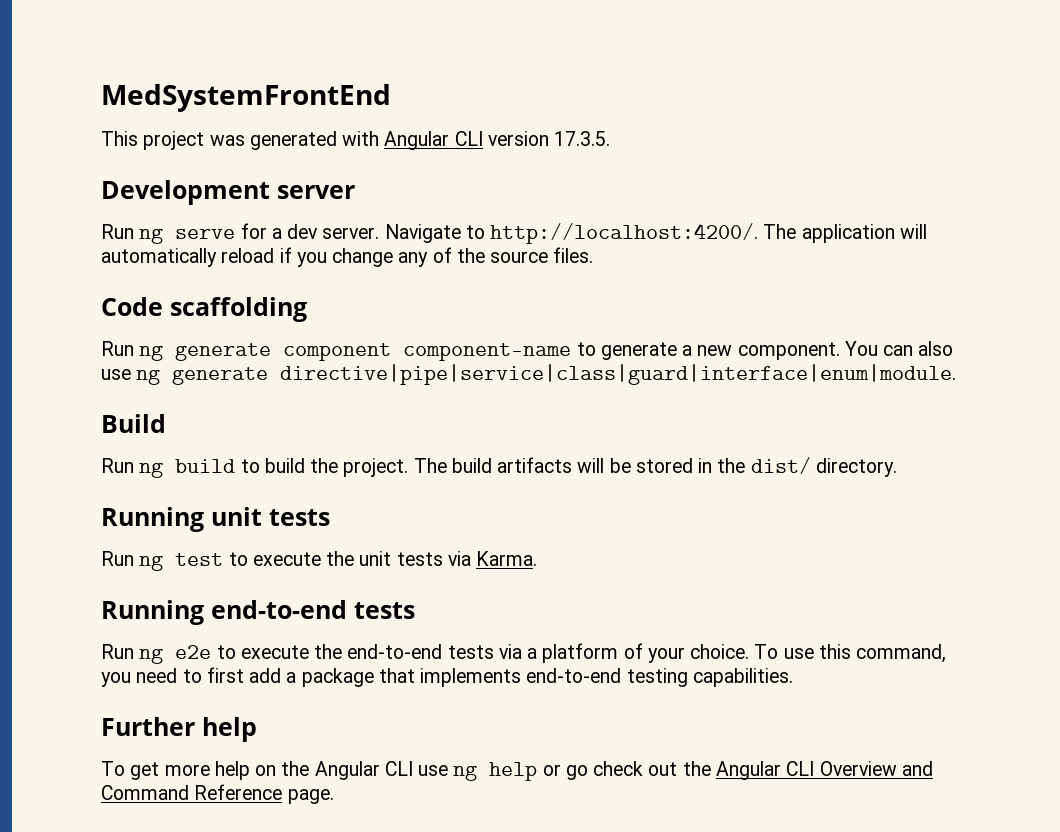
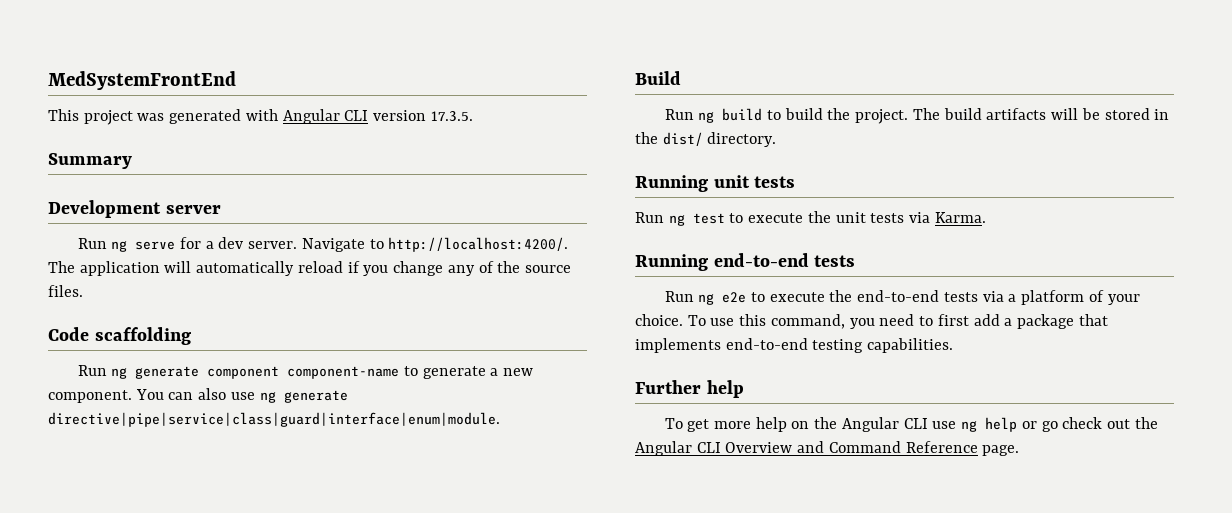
(611, 138) none -> [48,153,132,169] // Summary

